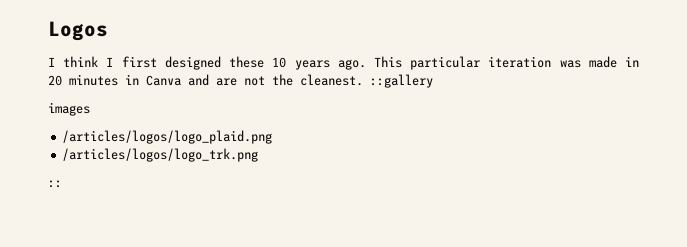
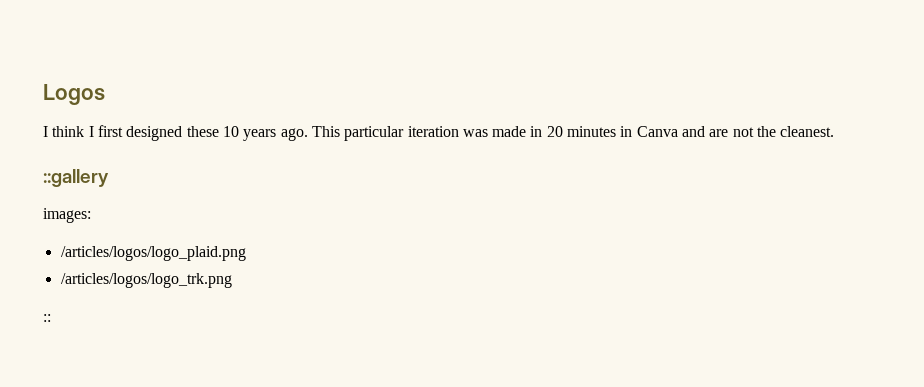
(363, 80) none -> (835, 131) //
[48,102,90,116] images -> [43,208,91,223] images:

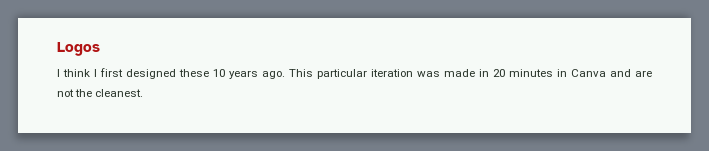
[43,169,109,187] [43,208,91,223] [60,246,246,261] [60,273,232,288] [43,314,51,322] // ::gallery // images: // /articles/logos/logo_plaid.png // /articles/logos/logo_trk.png // :: -> (144, 93) none

